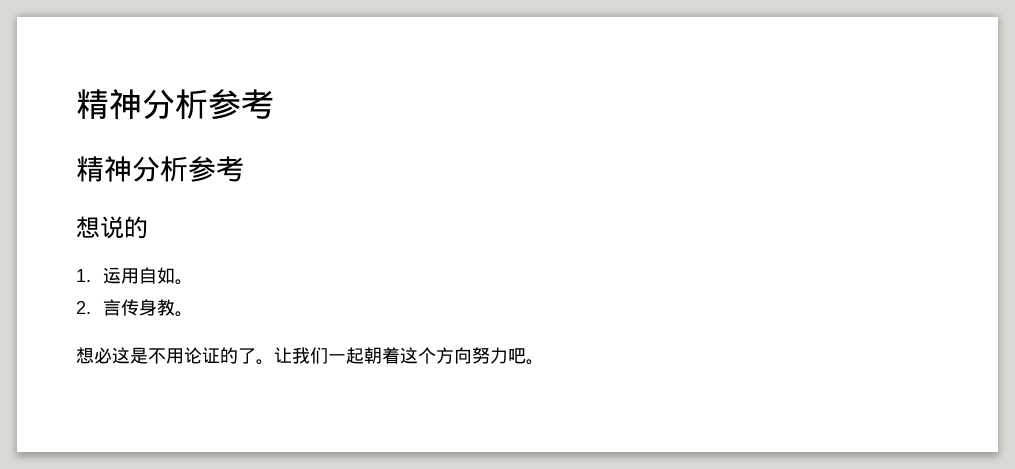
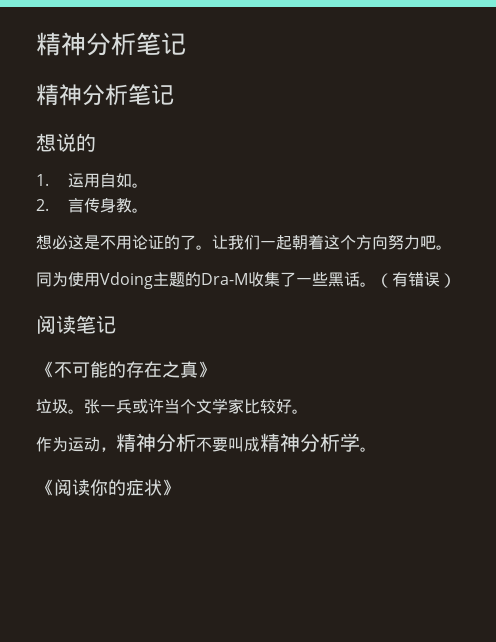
[76,89,274,120] [76,156,244,182] 精神分析参考 // 精神分析参考 -> [36,32,186,56] [36,84,174,106] 精神分析笔记 // 精神分析笔记
(544, 362) none -> [36,272,456,289] [36,315,116,334] [36,361,216,378] [36,398,308,414] [36,433,376,452] [36,479,180,496] // 同为使用Vdoing主题的Dra-M收集了一些黑话。（有错误） // 阅读笔记 // 《不可能的存在之真》 // 垃圾。张一兵或许当个文学家比较好。 // 作为运动，精神分析不要叫成精神分析学。 // 《阅读你的症状》

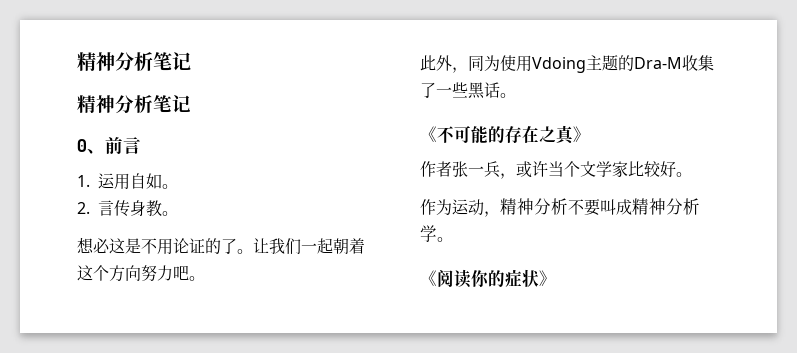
[36,133,96,152] 想说的 -> [77,137,141,154] 0、前言
(452, 247) none -> [420,55,468,73] 此外，
[376,272,456,288] [36,315,116,334] （有错误） // 阅读笔记 -> (516, 95) none
[36,399,132,414] 垃圾。张一兵 -> [420,161,516,179] 作者张一兵，

